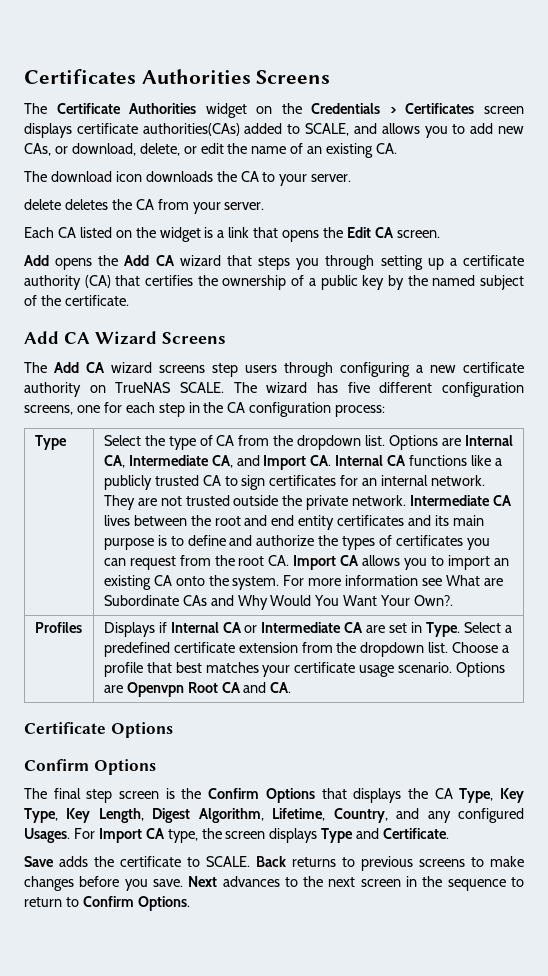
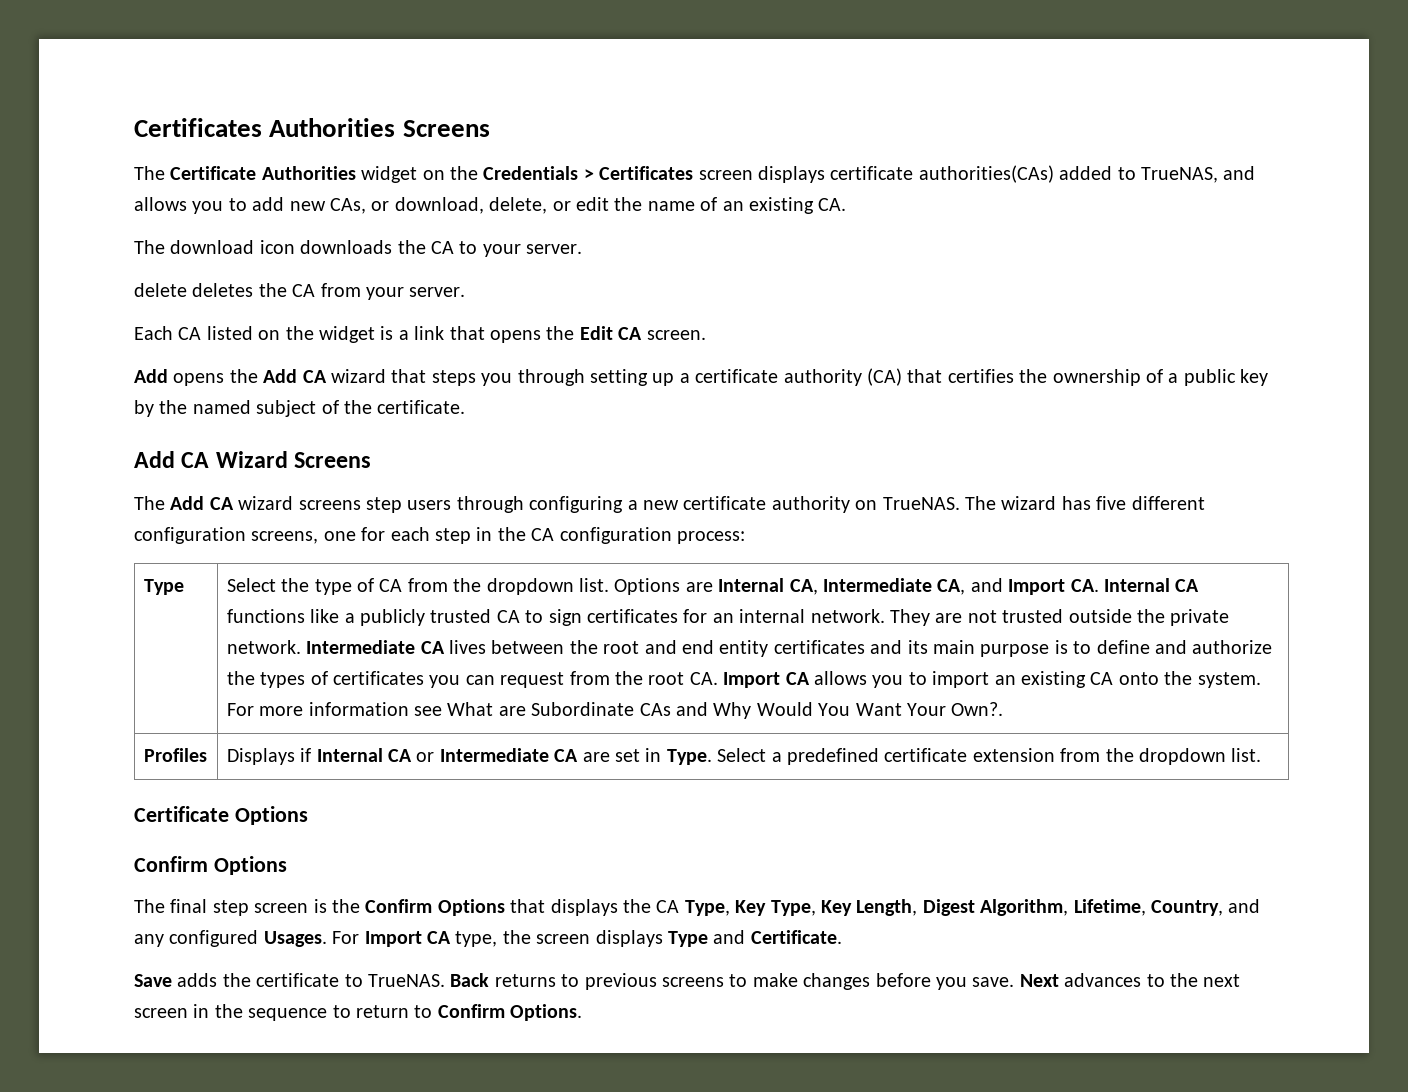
[305,123,350,136] SCALE, -> [1140,167,1218,183] TrueNAS,
[115,382,224,393] TrueNAS SCALE. -> [882,497,960,510] TrueNAS.
[452,642,510,653] [103,662,506,677] [103,682,292,697] Choose a profile that best matches your certificate usage scenario. Options are Openvpn Root CA and CA. -> (1262, 755) none
[206,856,250,867] SCALE. -> [368,974,445,987] TrueNAS.

